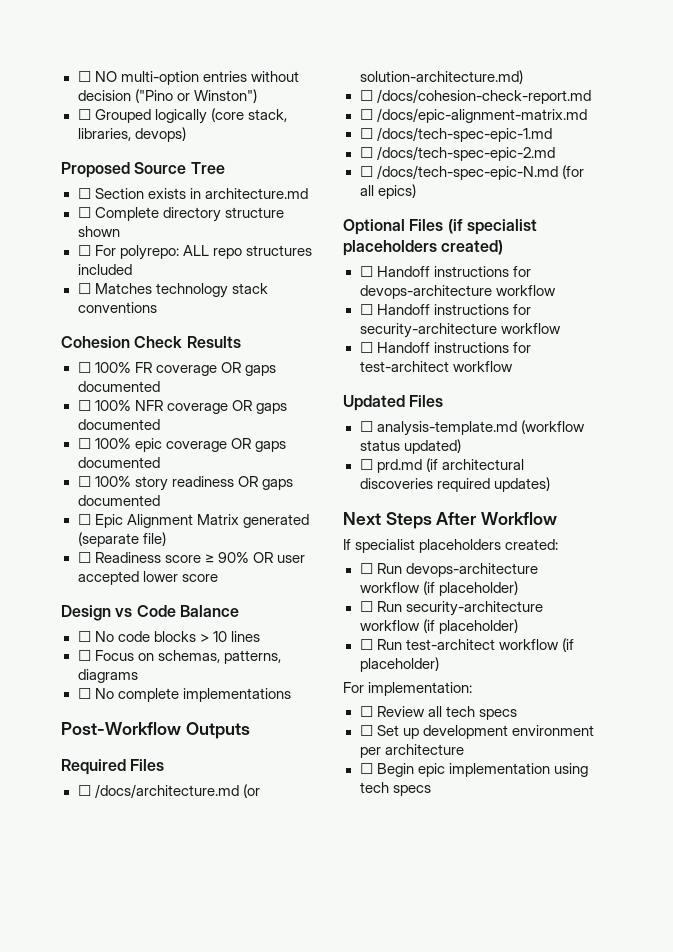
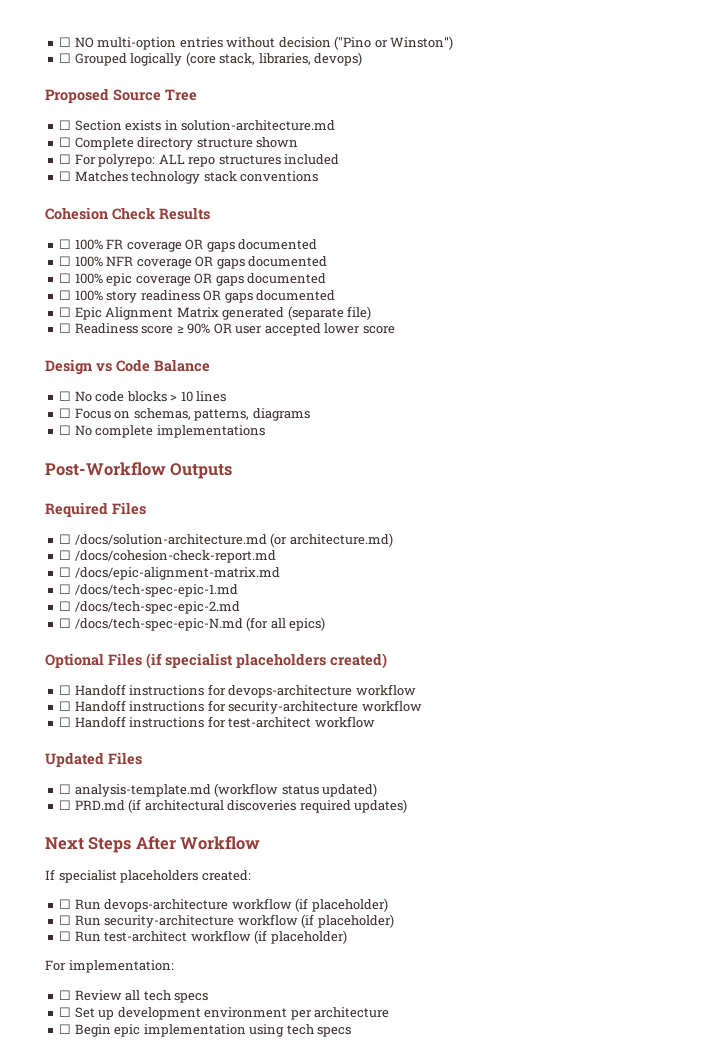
[204,188,308,199] architecture.md -> [181,120,336,131] solution-architecture.md
[94,784,260,798] [359,70,523,84] /docs/architecture.md (or solution-architecture.md) -> [74,533,393,547] /docs/solution-architecture.md (or architecture.md)
[376,459,422,473] prd.md -> [74,800,125,811] PRD.md

